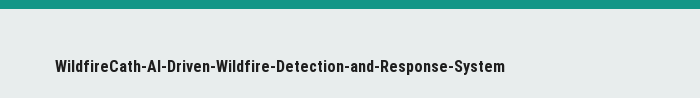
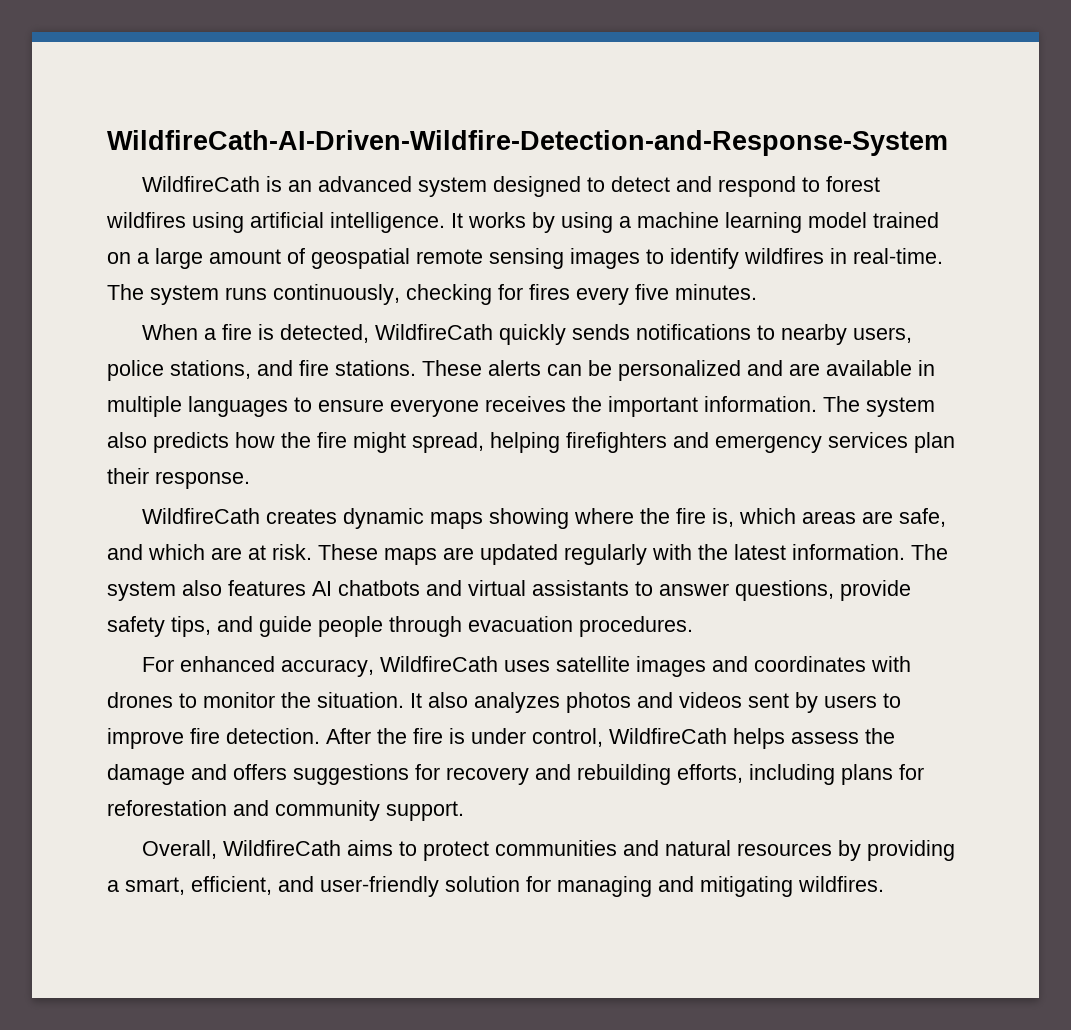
(505, 67) none -> [141,176,880,197] [106,212,939,233] [107,248,943,269] [107,284,757,305] [141,324,912,345] [107,360,935,381] [107,396,935,417] [107,432,955,453] [107,468,250,489] [141,508,946,529] [107,544,948,565] [107,580,911,601] [107,616,693,637] [141,656,911,677] [107,692,901,713] [107,728,895,749] [107,764,924,785] [107,800,464,821] [141,840,955,861] [107,876,884,897] // WildfireCath is an advanced system designed to detect and respond to forest wildfires using artificial intelligence. It works by using a machine learning model trained on a large amount of geospatial remote sensing images to identify wildfires in real-time. The system runs continuously, checking for fires every five minutes. // When a fire is detected, WildfireCath quickly sends notifications to nearby users, police stations, and fire stations. These alerts can be personalized and are available in multiple languages to ensure everyone receives the important information. The system also predicts how the fire might spread, helping firefighters and emergency services plan their response. // WildfireCath creates dynamic maps showing where the fire is, which areas are safe, and which are at risk. These maps are updated regularly with the latest information. The system also features AI chatbots and virtual assistants to answer questions, provide safety tips, and guide people through evacuation procedures. // For enhanced accuracy, WildfireCath uses satellite images and coordinates with drones to monitor the situation. It also analyzes photos and videos sent by users to improve fire detection. After the fire is under control, WildfireCath helps assess the damage and offers suggestions for recovery and rebuilding efforts, including plans for reforestation and community support. // Overall, WildfireCath aims to protect communities and natural resources by providing a smart, efficient, and user-friendly solution for managing and mitigating wildfires.

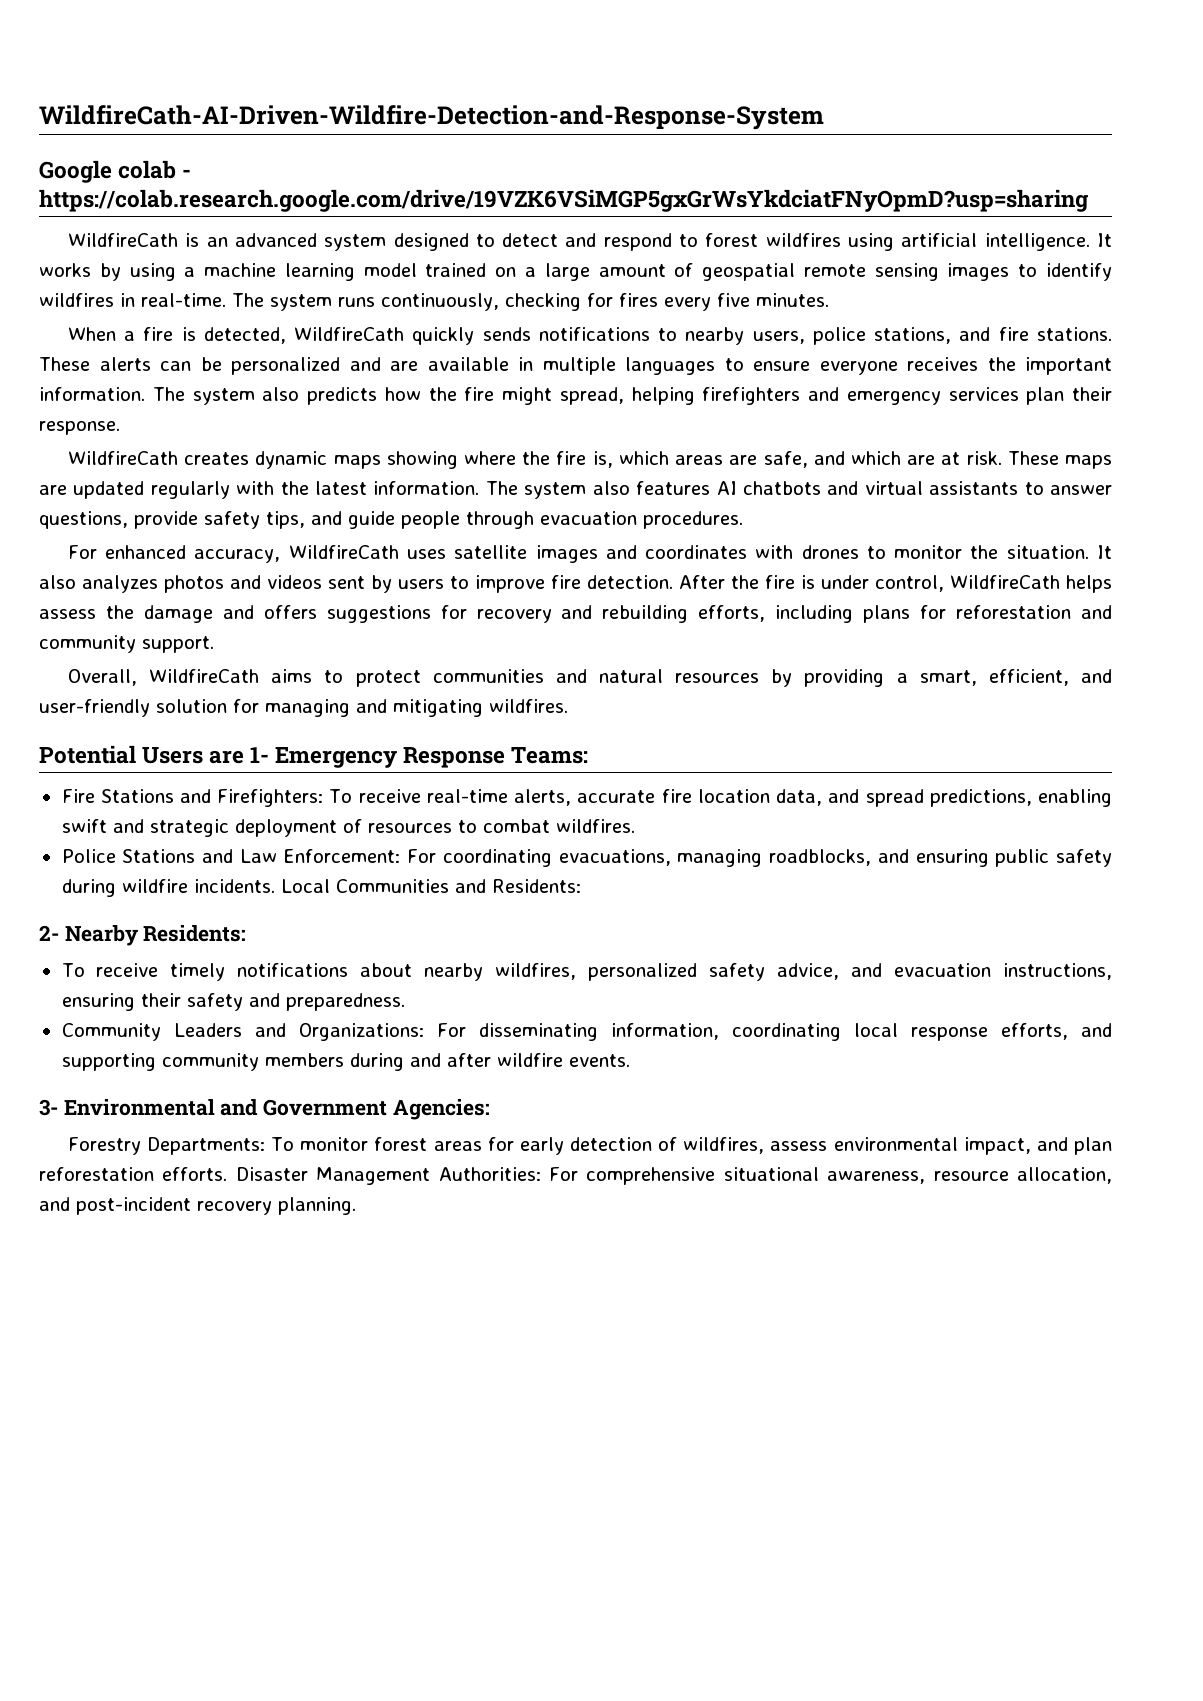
(948, 143) none -> [39,160,192,183] [39,189,1089,212] // Google colab - https://colab.research.google.com/drive/19VZK6VSiMGP5gxGrWsYkdciatFNyOpmD?usp=sharing
(884, 884) none -> [39,745,589,768] [61,789,1112,807] [61,819,635,837] [61,849,1112,867] [61,879,581,897] [39,925,247,946] [61,963,1113,981] [61,993,405,1011] [61,1023,1112,1041] [61,1053,630,1071] [39,1099,490,1120] [67,1137,1112,1155] [39,1167,1112,1185] [39,1197,356,1215] // Potential Users are 1- Emergency Response Teams: // Fire Stations and Firefighters: To receive real-time alerts, accurate fire location data, and spread predictions, enabling swift and strategic deployment of resources to combat wildfires. // Police Stations and Law Enforcement: For coordinating evacuations, managing roadblocks, and ensuring public safety during wildfire incidents. Local Communities and Residents: // 2- Nearby Residents: // To receive timely notifications about nearby wildfires, personalized safety advice, and evacuation instructions, ensuring their safety and preparedness. // Community Leaders and Organizations: For disseminating information, coordinating local response efforts, and supporting community members during and after wildfire events. // 3- Environmental and Government Agencies: // Forestry Departments: To monitor forest areas for early detection of wildfires, assess environmental impact, and plan reforestation efforts. Disaster Management Authorities: For comprehensive situational awareness, resource allocation, and post-incident recovery planning.

